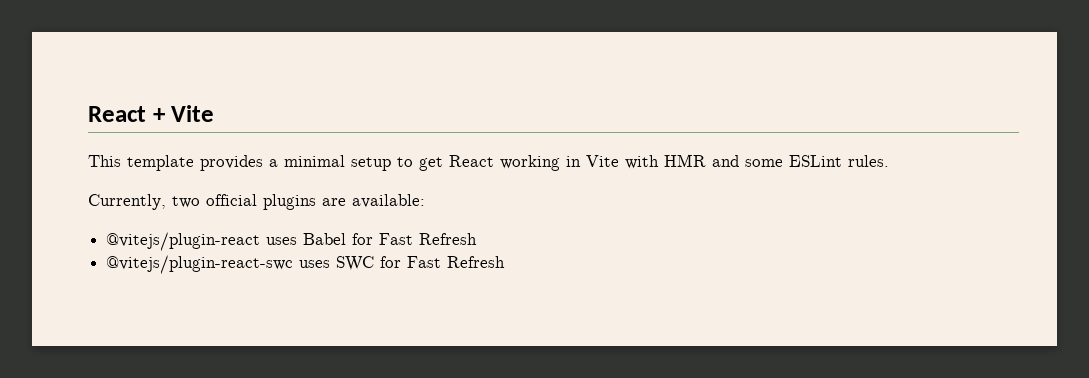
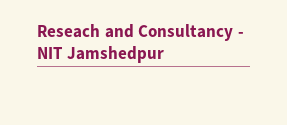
[88,105,215,122] [88,154,889,171] [88,194,425,210] [106,232,478,251] [106,255,506,274] React + Vite // This template provides a minimal setup to get React working in Vite with HMR and some ESLint rules. // Currently, two official plugins are available: // @vitejs/plugin-react uses Babel for Fast Refresh // @vitejs/plugin-react-swc uses SWC for Fast Refresh -> [37,24,244,41] [37,46,164,63] Reseach and Consultancy - NIT Jamshedpur

